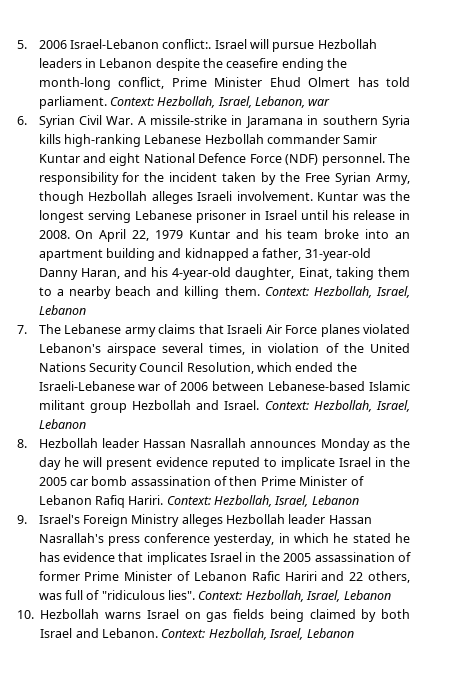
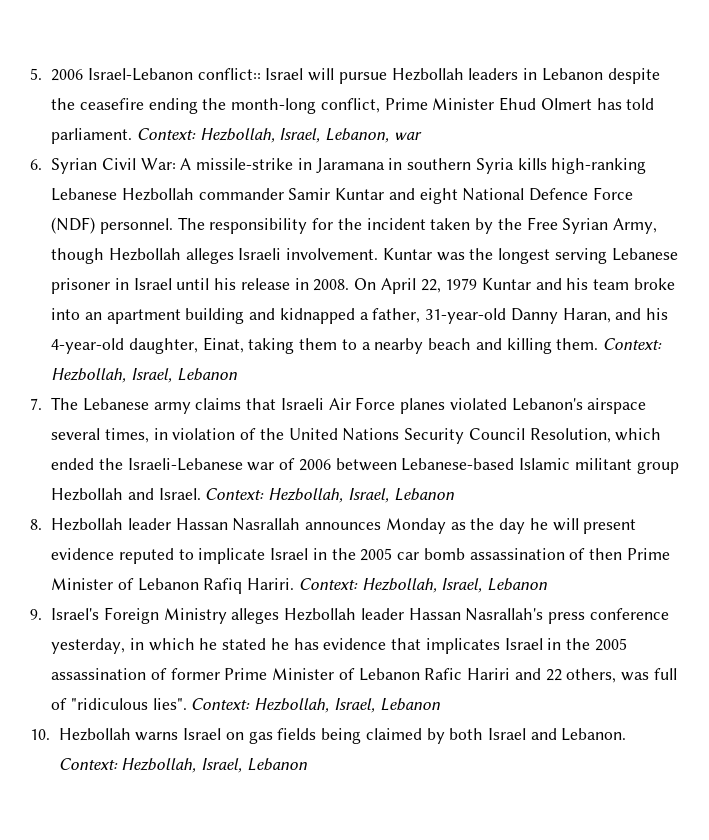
[162,39,212,49] conflict:. -> [197,68,261,80] conflict::
[106,116,134,125] War. -> [140,158,176,170] War:

